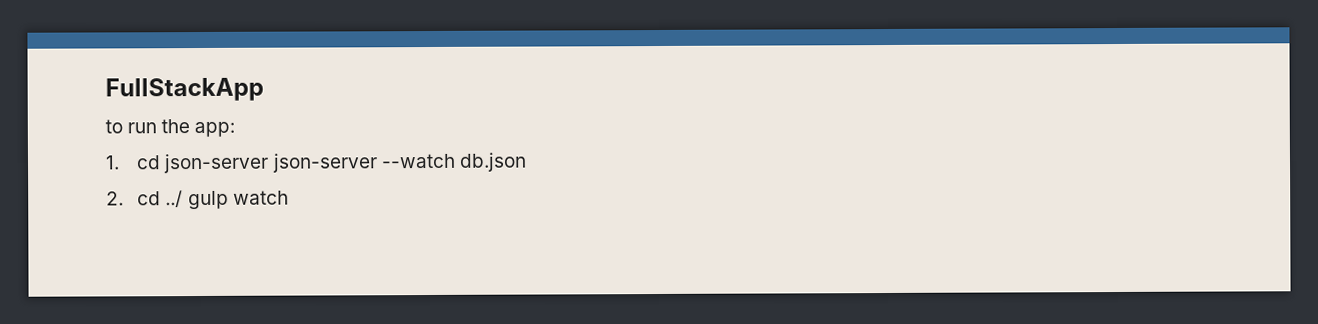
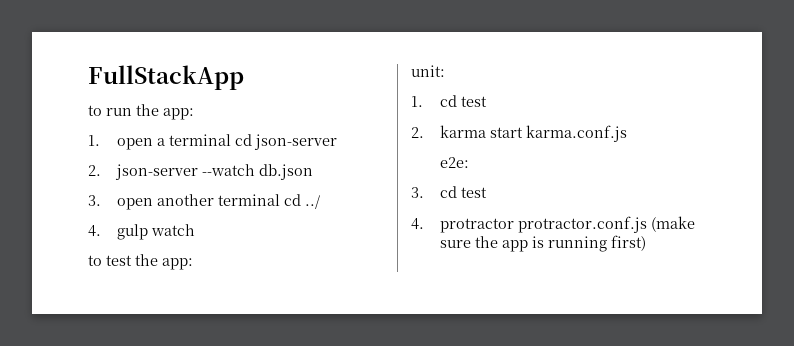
(120, 162) none -> [116,134,231,150] open a terminal
(270, 163) none -> [88,165,101,176] // 2.
[106,191,124,206] 2. -> [88,194,280,210] 3. open another terminal
(184, 199) none -> [88,225,101,237] // 4.
(289, 197) none -> [88,254,193,270] [411,65,445,77] [411,95,487,107] [411,125,627,142] [439,157,469,168] [411,186,487,198] [411,216,695,233] [439,235,646,252] // to test the app: // unit: // 1. cd test // 2. karma start karma.conf.js // e2e: // 3. cd test // 4. protractor protractor.conf.js (make sure the app is running first)

